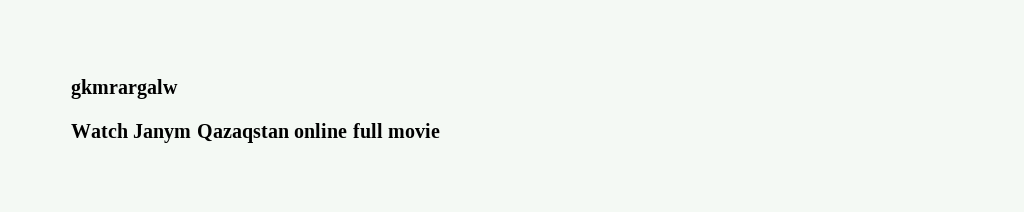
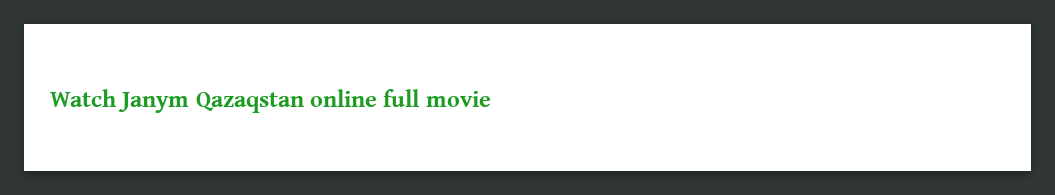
[71,79,178,99] gkmrargalw // -> (50, 98) none

